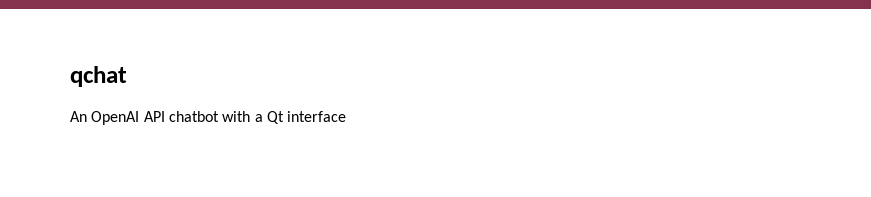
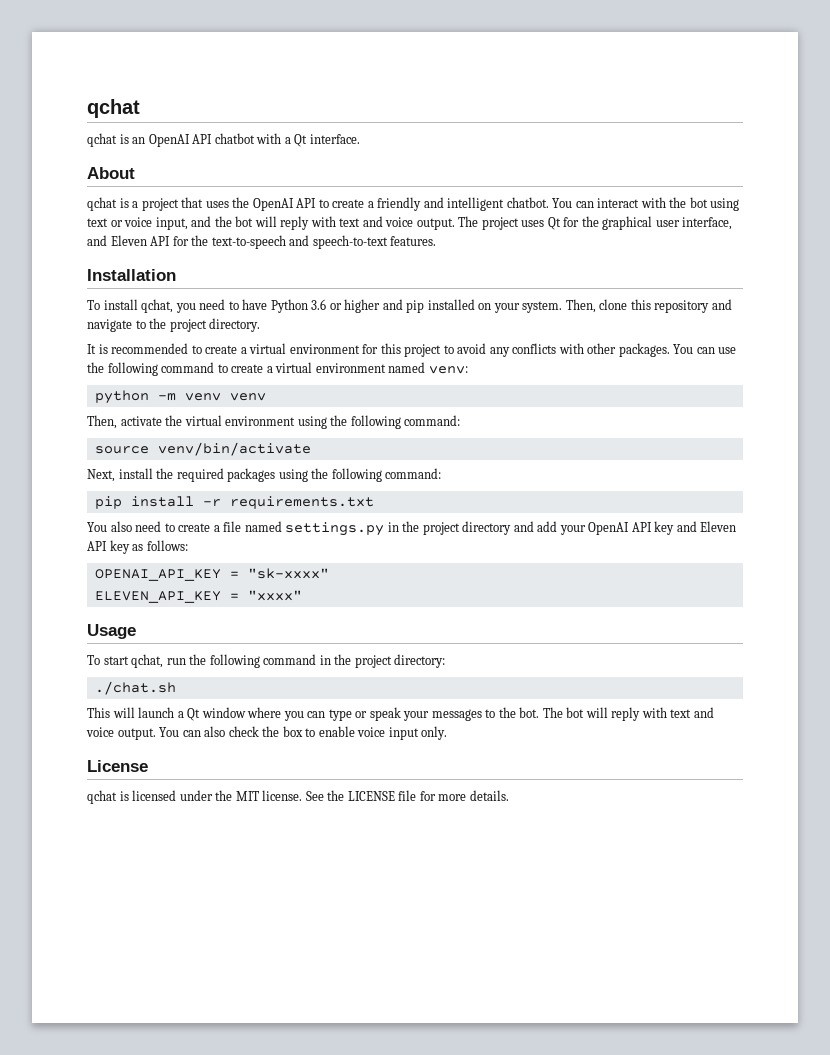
[70,111,87,122] An -> [87,133,146,147] qchat is an
[287,111,347,122] interface -> [309,134,360,144] [87,167,135,179] [87,197,740,211] [87,216,733,230] [87,235,437,249] [87,269,176,281] [87,299,732,313] [87,318,261,332] [87,343,737,357] [87,362,468,376] [94,390,266,404] [87,415,461,429] [94,442,311,456] [87,468,442,482] [94,496,374,509] [87,521,737,536] [87,540,188,554] [94,568,329,581] [94,590,302,603] [87,624,136,639] [87,654,446,668] [94,681,176,695] [87,707,714,721] [86,726,448,740] [87,760,148,772] [87,790,509,804] interface. // About // qchat is a project that uses the OpenAI API to create a friendly and intelligent chatbot. You can interact with the bot using text or voice input, and the bot will reply with text and voice output. The project uses Qt for the graphical user interface, and Eleven API for the text-to-speech and speech-to-text features. // Installation // To install qchat, you need to have Python 3.6 or higher and pip installed on your system. Then, clone this repository and navigate to the project directory. // It is recommended to create a virtual environment for this project to avoid any conflicts with other packages. You can use the following command to create a virtual environment named venv: // python -m venv venv // Then, activate the virtual environment using the following command: // source venv/bin/activate // Next, install the required packages using the following command: // pip install -r requirements.txt // You also need to create a file named settings.py in the project directory and add your OpenAI API key and Eleven API key as follows: // OPENAI_API_KEY = "sk-xxxx" // ELEVEN_API_KEY = "xxxx" // Usage // To start qchat, run the following command in the project directory: // ./chat.sh // This will launch a Qt window where you can type or speak your messages to the bot. The bot will reply with text and voice output. You can also check the box to enable voice input only. // License // qchat is licensed under the MIT license. See the LICENSE file for more details.

